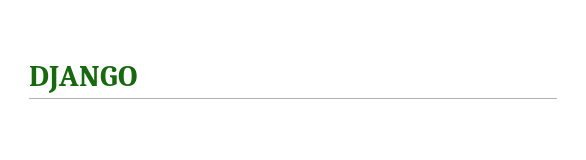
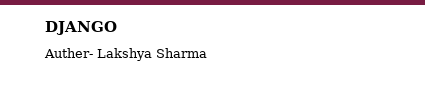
(137, 79) none -> [44,48,207,61] // Auther- Lakshya Sharma

